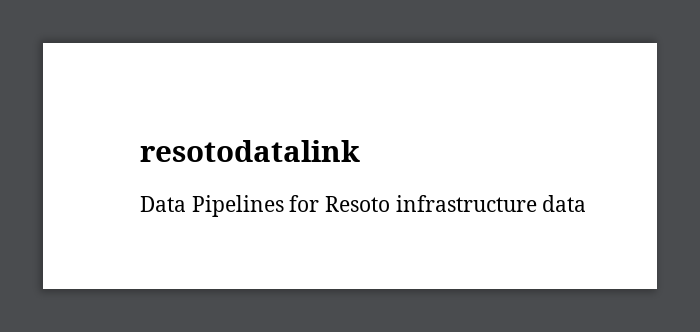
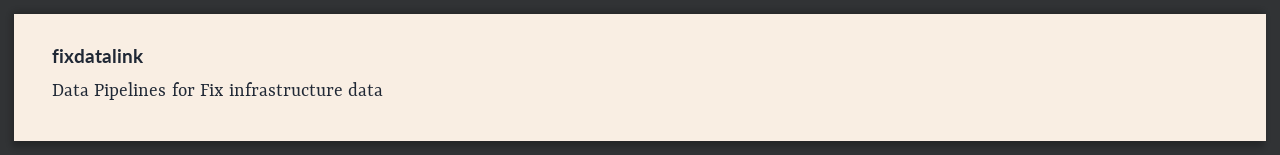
[140,140,360,162] resotodatalink -> [52,49,144,63] fixdatalink
[325,196,391,212] Resoto -> [200,84,225,96] Fix

